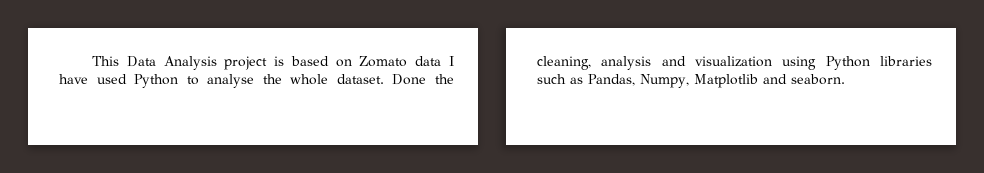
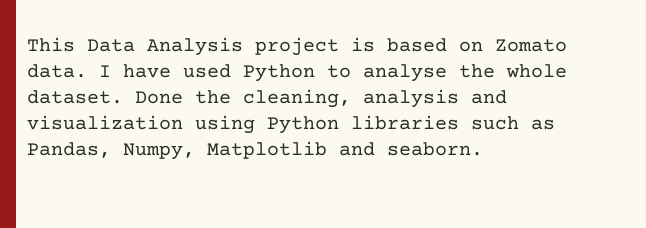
[415,56,442,66] data -> [27,64,87,78] data.

